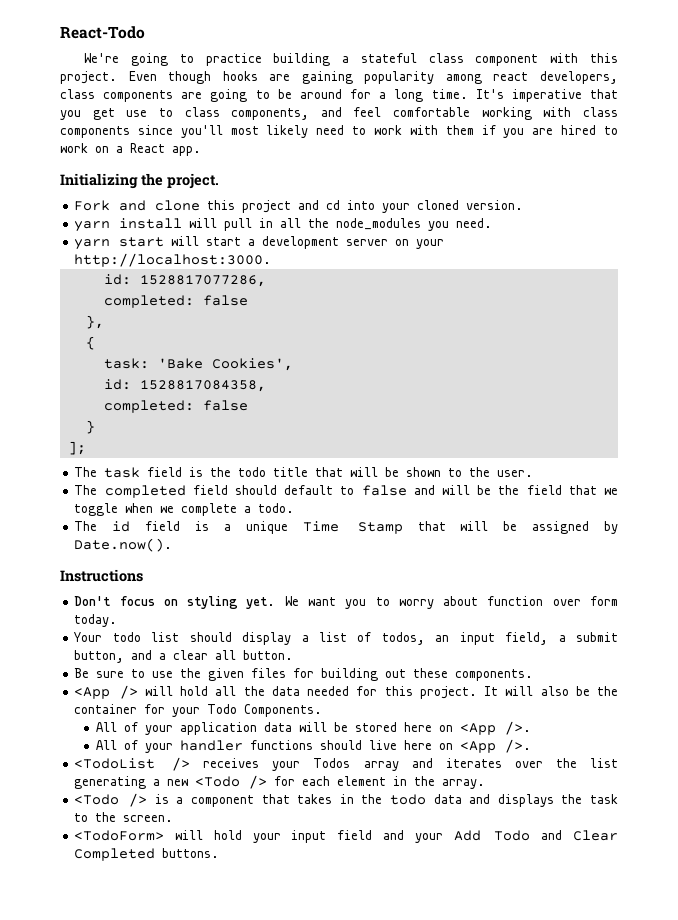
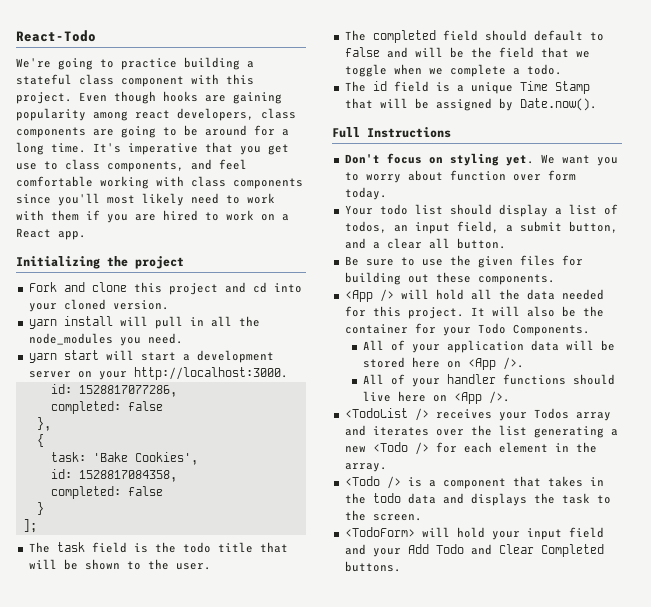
[167,173,219,189] project. -> [135,256,184,269] project
(173, 545) none -> [332,127,360,138] Full

